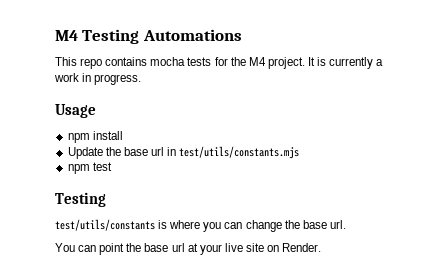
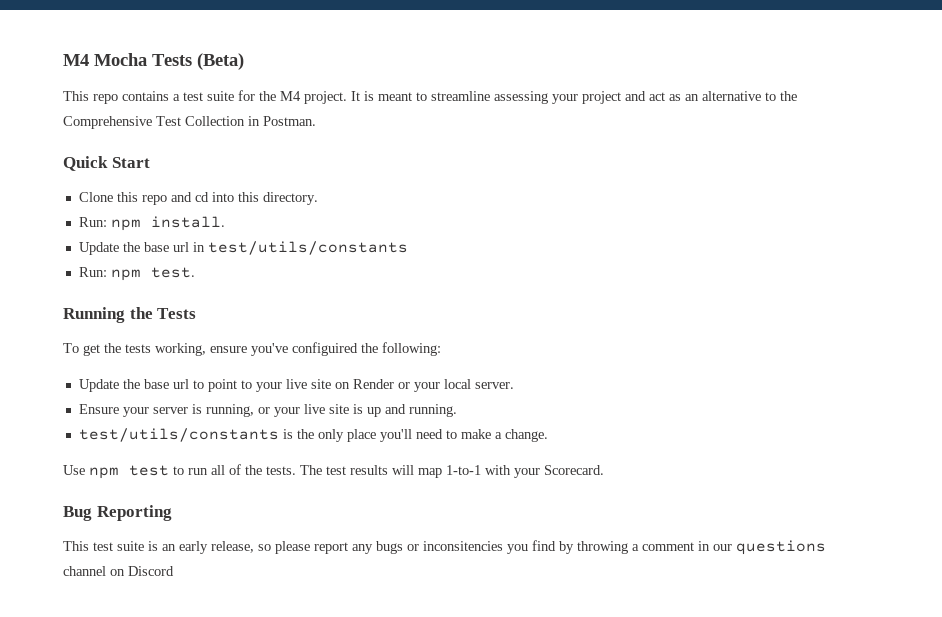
[55,29,242,44] M4 Testing Automations -> [63,53,244,70] M4 Mocha Tests (Beta)
[150,57,212,66] mocha tests -> [173,91,234,101] a test suite
[329,57,384,69] [54,73,142,85] [55,104,96,118] [67,131,123,143] currently a work in progress. // Usage // npm install -> [378,91,797,104] [63,116,316,129] [63,156,150,171] [78,192,318,205] [78,216,225,231] meant to streamline assessing your project and act as an alternative to the Comprehensive Test Collection in Postman. // Quick Start // Clone this repo and cd into this directory. // Run: npm install.
[179,146,300,159] [67,162,112,174] [55,192,106,207] [55,219,346,232] [55,243,322,255] test/utils/constants.mjs // npm test // Testing // test/utils/constants is where you can change the base url. // You can point the base url at your live site on Render. -> [207,241,408,255] [78,267,195,281] [63,307,197,323] [63,342,441,356] [78,379,514,392] [78,404,457,417] [78,428,548,442] [63,464,604,479] [63,505,172,521] [63,540,826,555] [63,566,174,576] test/utils/constants // Run: npm test. // Running the Tests // To get the tests working, ensure you've configuired the following: // Update the base url to point to your live site on Render or your local server. // Ensure your server is running, or your live site is up and running. // test/utils/constants is the only place you'll need to make a change. // Use npm test to run all of the tests. The test results will map 1-to-1 with your Scorecard. // Bug Reporting // This test suite is an early release, so please report any bugs or inconsitencies you find by throwing a comment in our questions channel on Discord

